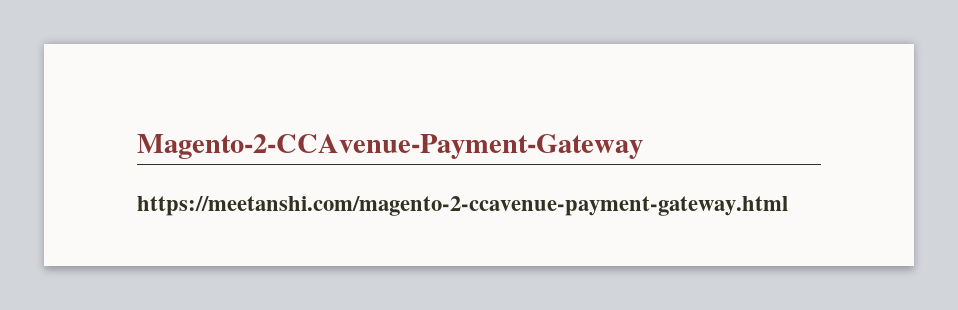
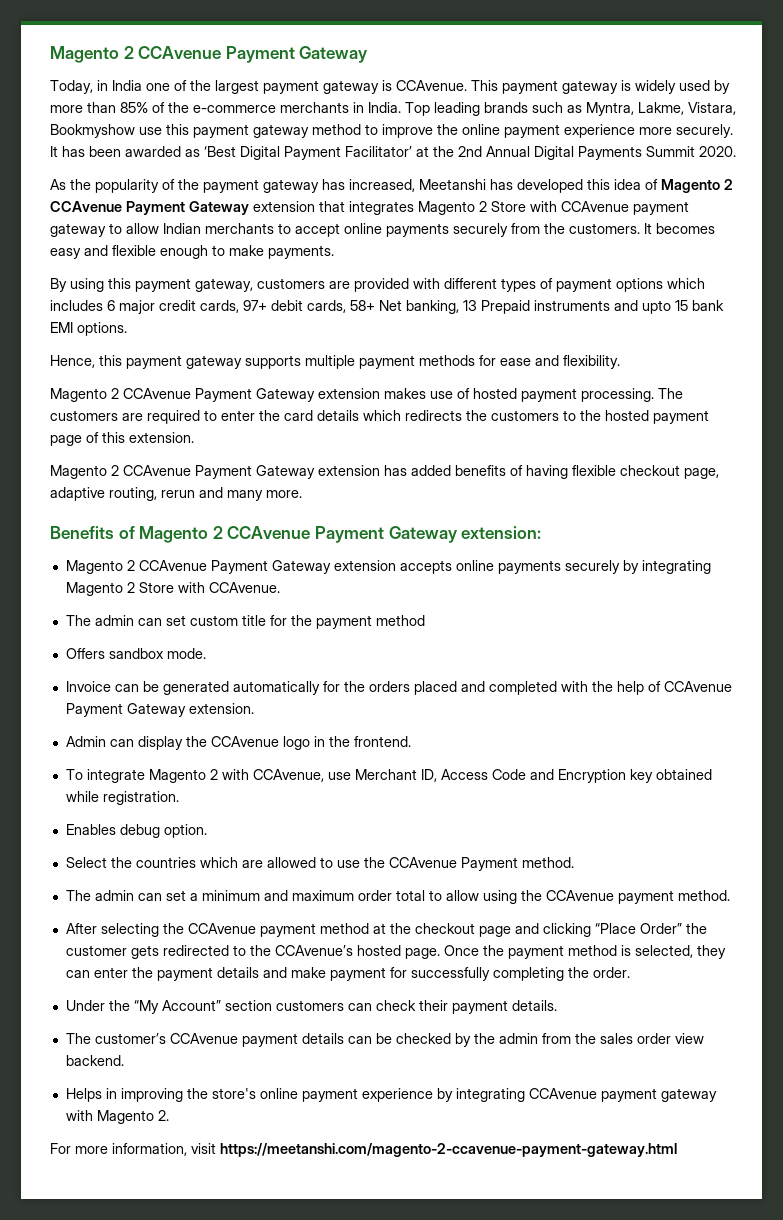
[137,134,643,159] Magento-2-CCAvenue-Payment-Gateway // -> [50,46,369,63] [50,80,730,94] [50,102,736,116] [50,124,733,138] [50,146,736,160] [50,179,733,193] [50,201,689,215] [50,223,715,237] [50,245,334,259] [50,278,705,292] [50,300,724,314] [50,322,127,336] [50,355,620,369] [50,388,683,402] [50,410,709,424] [50,432,194,446] [50,465,719,479] [50,487,302,501] [50,526,542,543] [65,560,711,574] [65,582,280,596] [65,615,425,629] [65,648,206,659] [65,681,732,695] [65,703,254,717] [65,736,411,750] [65,769,712,783] [65,791,179,805] [65,824,207,838] [65,857,574,871] [65,890,730,904] [65,923,707,937] [65,945,726,959] [65,967,630,981] [65,1000,557,1014] [65,1033,704,1047] [65,1055,124,1066] [65,1088,717,1102] [65,1110,169,1124] [50,1143,216,1156] Magento 2 CCAvenue Payment Gateway // Today, in India one of the largest payment gateway is CCAvenue. This payment gateway is widely used by more than 85% of the e-commerce merchants in India. Top leading brands such as Myntra, Lakme, Vistara, Bookmyshow use this payment gateway method to improve the online payment experience more securely. It has been awarded as ‘Best Digital Payment Facilitator’ at the 2nd Annual Digital Payments Summit 2020. // As the popularity of the payment gateway has increased, Meetanshi has developed this idea of Magento 2 CCAvenue Payment Gateway extension that integrates Magento 2 Store with CCAvenue payment gateway to allow Indian merchants to accept online payments securely from the customers. It becomes easy and flexible enough to make payments. // By using this payment gateway, customers are provided with different types of payment options which includes 6 major credit cards, 97+ debit cards, 58+ Net banking, 13 Prepaid instruments and upto 15 bank EMI options. // Hence, this payment gateway supports multiple payment methods for ease and flexibility. // Magento 2 CCAvenue Payment Gateway extension makes use of hosted payment processing. The customers are required to enter the card details which redirects the customers to the hosted payment page of this extension. // Magento 2 CCAvenue Payment Gateway extension has added benefits of having flexible checkout page, adaptive routing, rerun and many more. // Benefits of Magento 2 CCAvenue Payment Gateway extension: // Magento 2 CCAvenue Payment Gateway extension accepts online payments securely by integrating Magento 2 Store with CCAvenue. // The admin can set custom title for the payment method // Offers sandbox mode. // Invoice can be generated automatically for the orders placed and completed with the help of CCAvenue Payment Gateway extension. // Admin can display the CCAvenue logo in the frontend. // To integrate Magento 2 with CCAvenue, use Merchant ID, Access Code and Encryption key obtained while registration. // Enables debug option. // Select the countries which are allowed to use the CCAvenue Payment method. // The admin can set a minimum and maximum order total to allow using the CCAvenue payment method. // After selecting the CCAvenue payment method at the checkout page and clicking “Place Order” the customer gets redirected to the CCAvenue’s hosted page. Once the payment method is selected, they can enter the payment details and make payment for successfully completing the order. // Under the “My Account” section customers can check their payment details. // The customer’s CCAvenue payment details can be checked by the admin from the sales order view backend. // Helps in improving the store's online payment experience by integrating CCAvenue payment gateway with Magento 2. // For more information, visit

